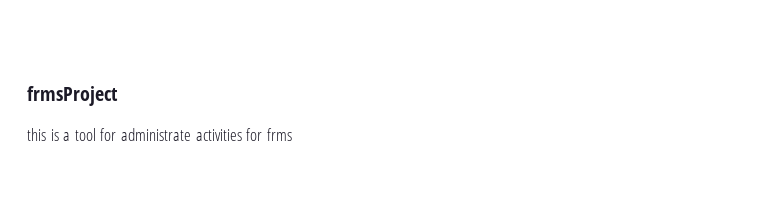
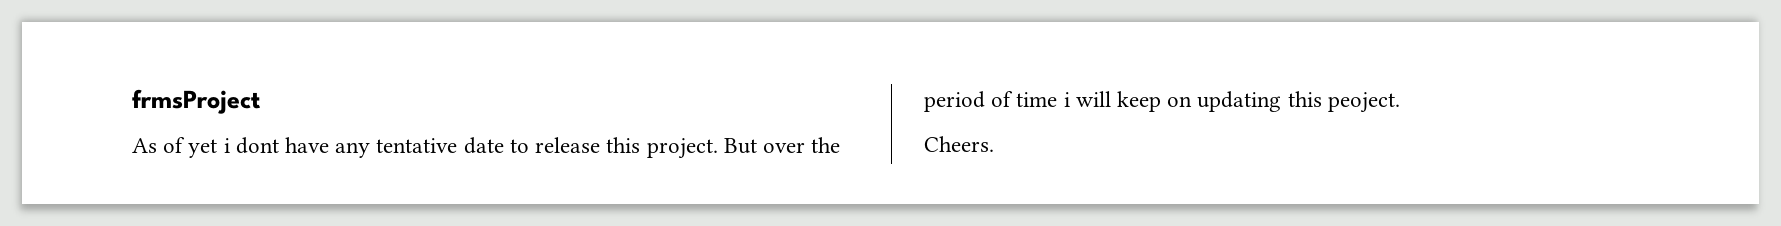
[27,128,292,141] this is a tool for administrate activities for frms -> [132,137,841,159] [924,91,1400,113] [924,136,994,152] As of yet i dont have any tentative date to release this project. But over the period of time i will keep on updating this peoject. // Cheers.

